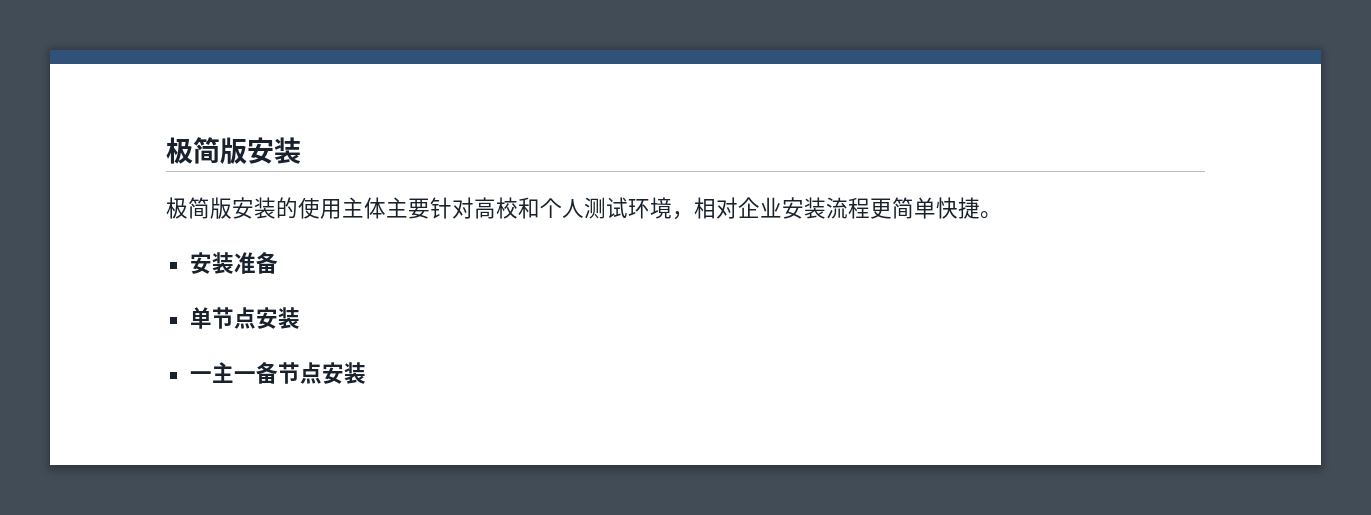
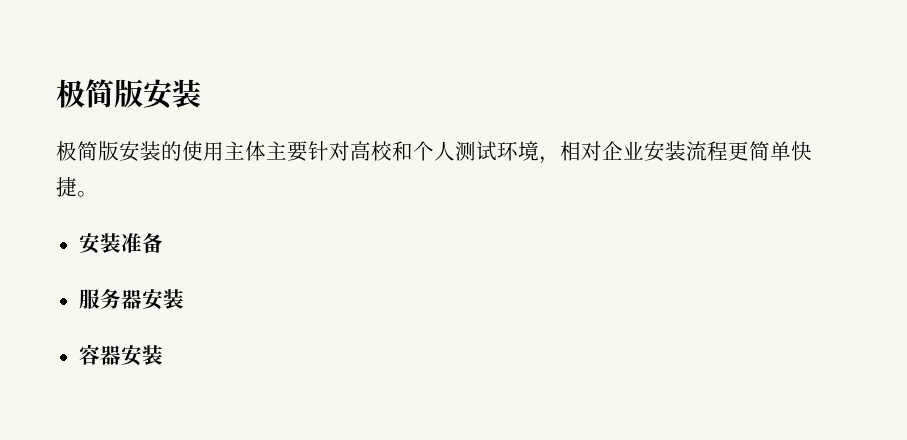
[189,307,300,329] [189,362,322,384] 单节点安装 // 一主一备节点 -> [78,289,184,310] [78,344,121,365] 服务器安装 // 容器

